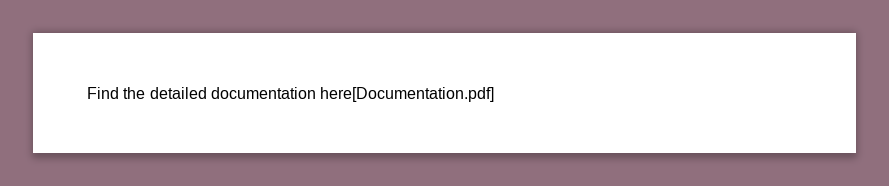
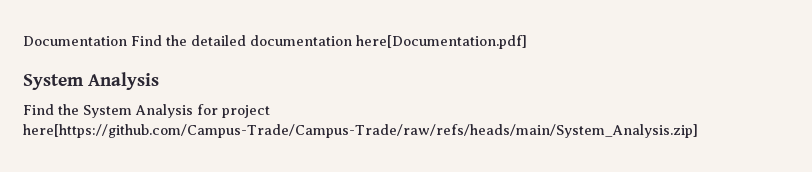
(87, 93) none -> [23,36,127,46] Documentation
(495, 94) none -> [23,72,160,90] [23,104,270,118] [23,124,698,138] // System Analysis // Find the System Analysis for project here[https://github.com/Campus-Trade/Campus-Trade/raw/refs/heads/main/System_Analysis.zip]

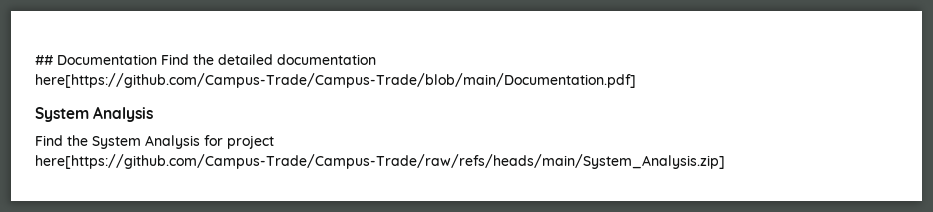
(23, 41) none -> [35,55,54,65] ##
[356,35,527,49] here[Documentation.pdf] -> [35,73,636,88] here[https://github.com/Campus-Trade/Campus-Trade/blob/main/Documentation.pdf]

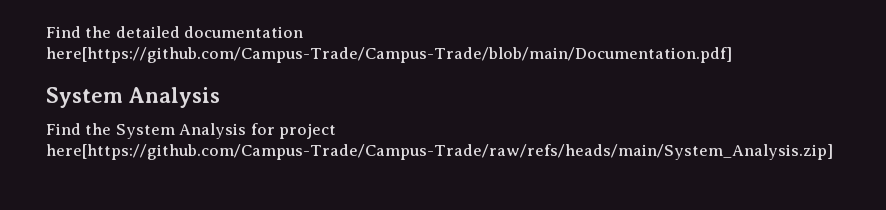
[35,54,157,65] ## Documentation -> (46, 32) none

